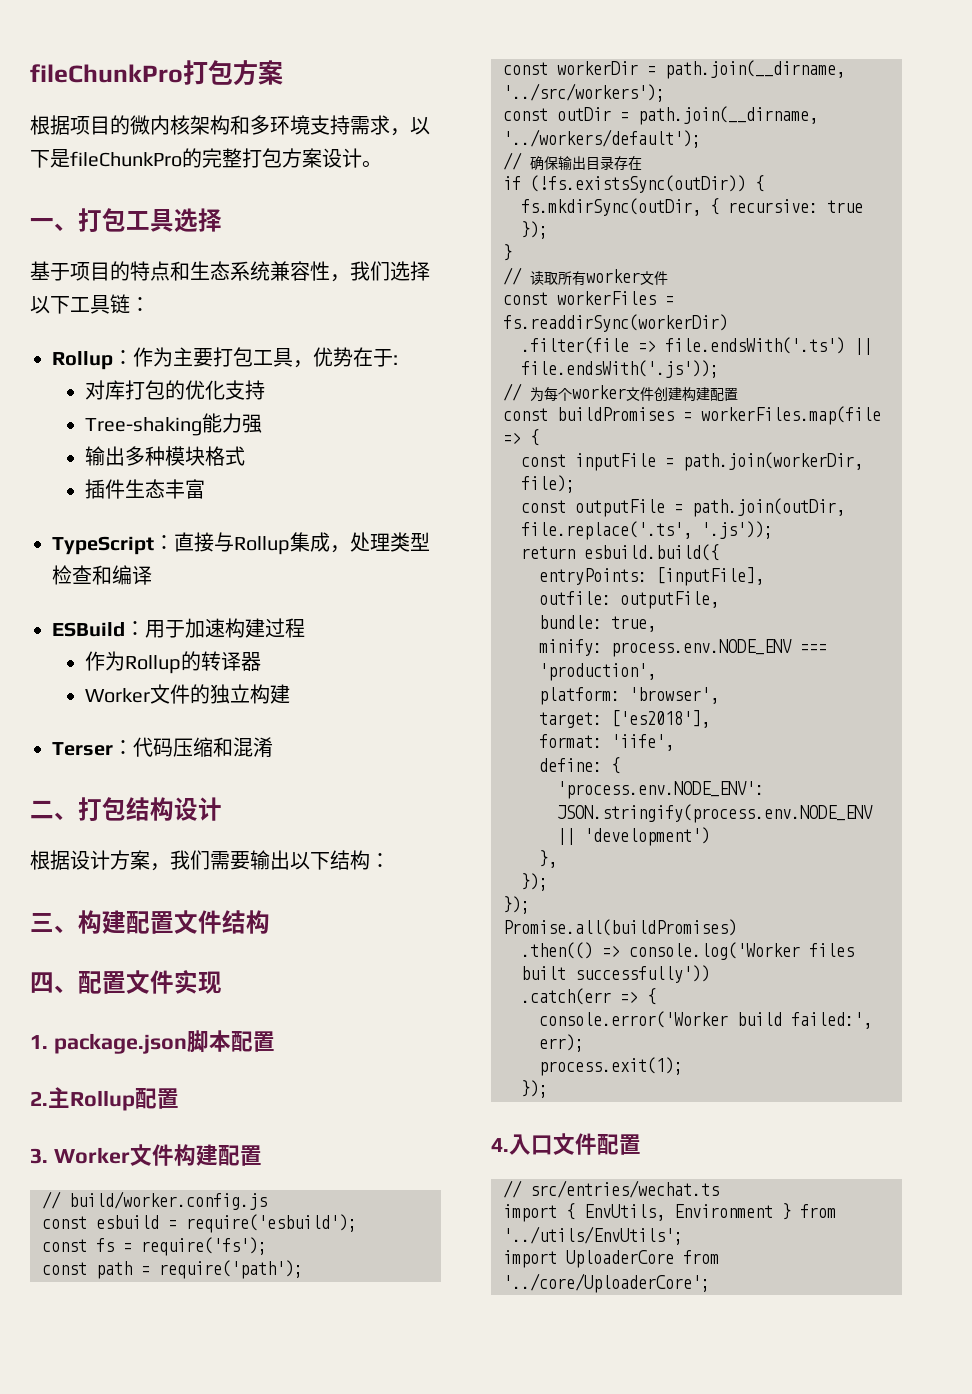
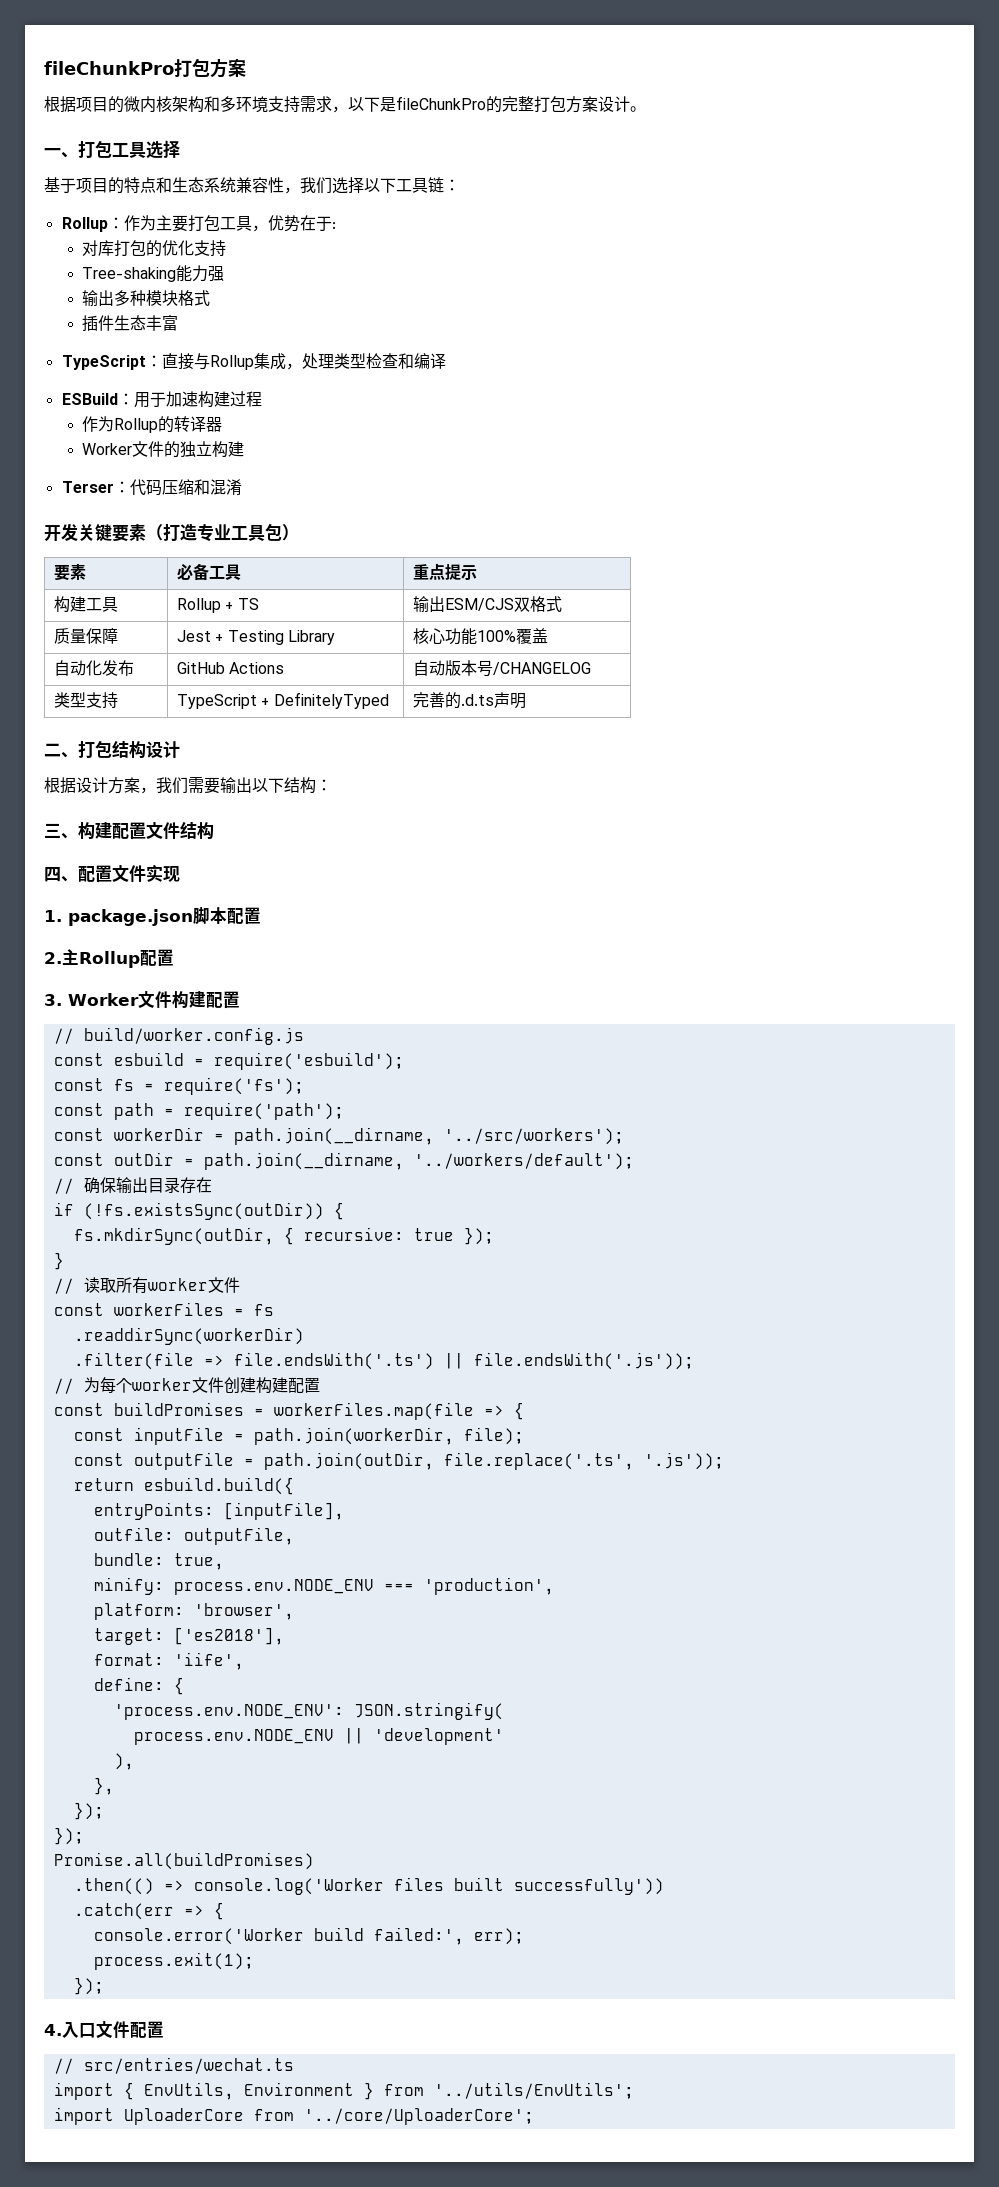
(273, 747) none -> [44,523,299,542] [54,564,87,581] [177,563,242,581] [413,563,478,580] [54,596,119,613] [177,598,259,613] [413,596,563,612] [54,628,119,644] [177,630,336,645] [413,628,549,645] [54,660,135,676] [177,662,285,674] [413,660,592,677] [54,692,119,709] [177,692,389,709] [413,692,527,709] // 开发关键要素（打造专业工具包） // 要素 | 必备工具 | 重点提示 // 构建工具 | Rollup + TS | 输出ESM/CJS双格式 // 质量保障 | Jest + Testing Library | 核心功能100%覆盖 // 自动化发布 | GitHub Actions | 自动版本号/CHANGELOG // 类型支持 | TypeScript + DefinitelyTyped | 完善的.d.ts声明
[503,314,728,332] fs.readdirSync(workerDir) -> [253,1304,274,1316] [73,1327,304,1345] fs // .readdirSync(workerDir)
[557,804,873,823] [557,827,710,846] JSON.stringify(process.env.NODE_ENV || 'development') -> [353,1702,504,1720] [133,1728,504,1745] [113,1753,134,1770] JSON.stringify( // process.env.NODE_ENV || 'development' // ),

